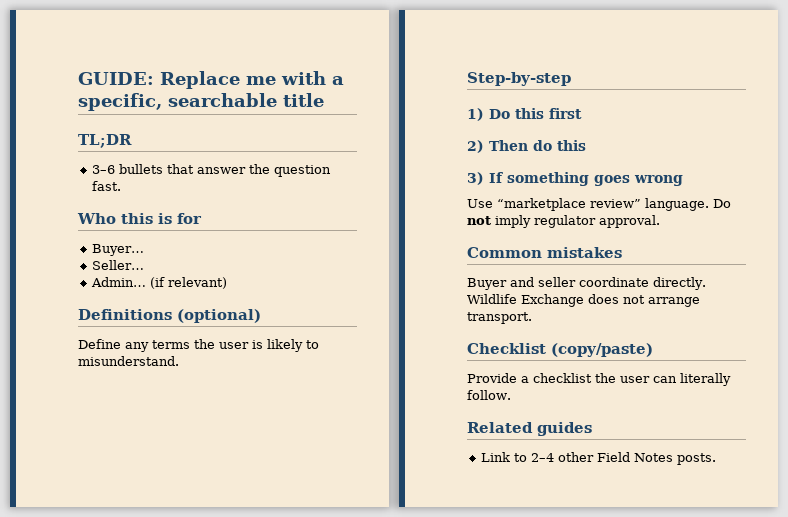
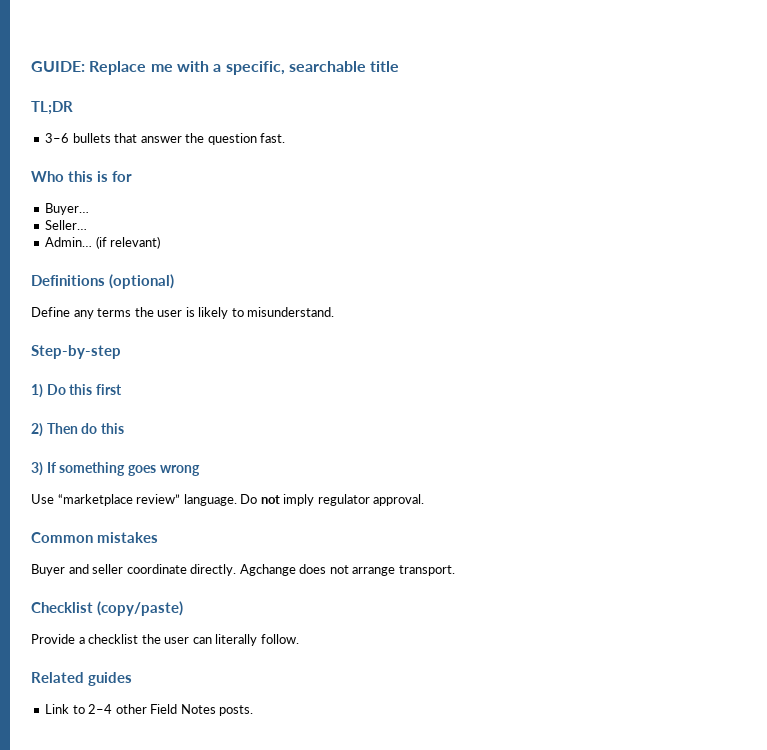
[467,294,584,307] Wildlife Exchange -> [239,564,296,576] Agchange

